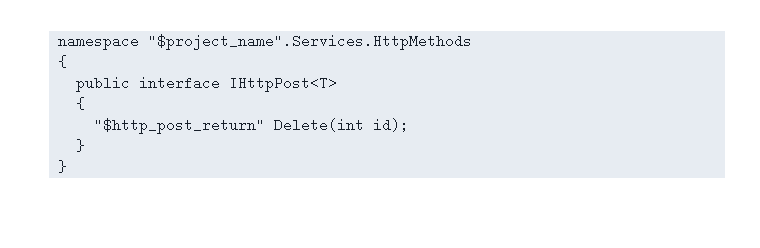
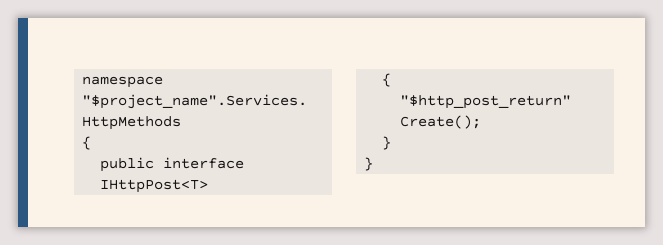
[273,118,409,132] Delete(int id); -> [399,115,481,129] Create();

